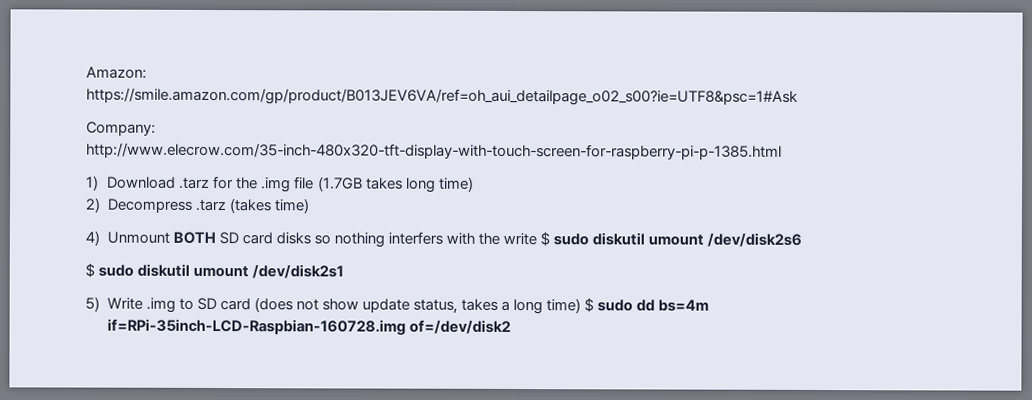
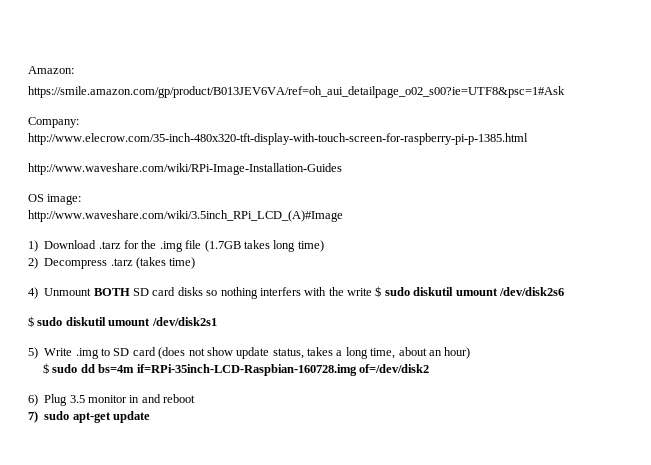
(782, 151) none -> [28,163,342,175] [28,194,82,205] [28,210,343,222] // http://www.waveshare.com/wiki/RPi-Image-Installation-Guides // OS image: // http://www.waveshare.com/wiki/3.5inch_RPi_LCD_(A)#Image
[546,298,582,314] time) -> [370,347,471,359] time, about an hour) //
(511, 326) none -> [28,394,196,406] [28,411,150,423] // 6) Plug 3.5 monitor in and reboot // 7) sudo apt-get update

